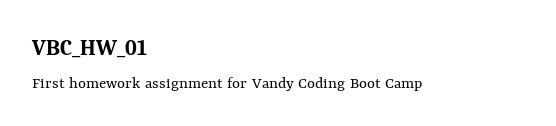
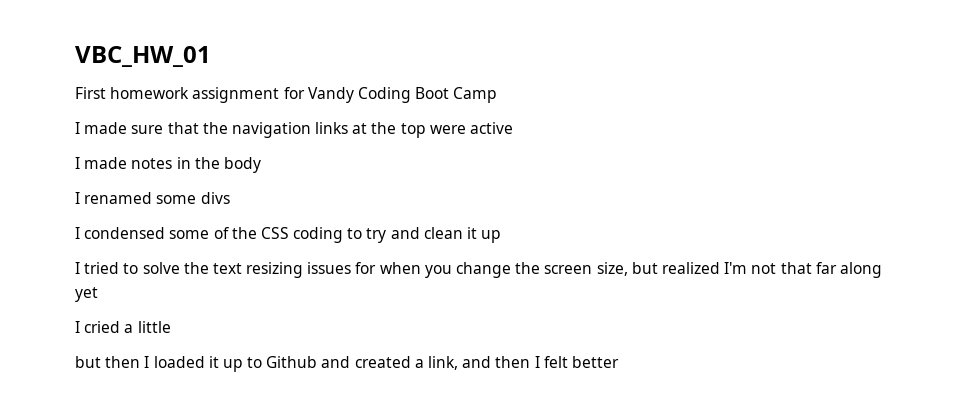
(423, 85) none -> [75,122,514,138] [75,157,261,173] [75,192,230,204] [75,227,502,243] [75,262,882,278] [75,287,98,302] [75,321,171,333] [75,356,619,372] // I made sure that the navigation links at the top were active // I made notes in the body // I renamed some divs // I condensed some of the CSS coding to try and clean it up // I tried to solve the text resizing issues for when you change the screen size, but realized I'm not that far along yet // I cried a little // but then I loaded it up to Github and created a link, and then I felt better

